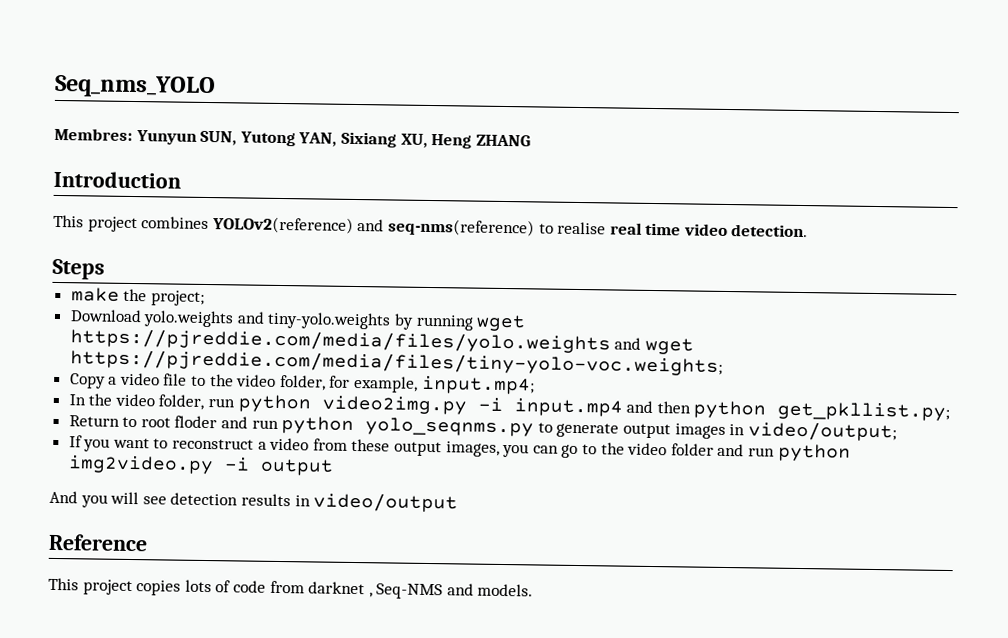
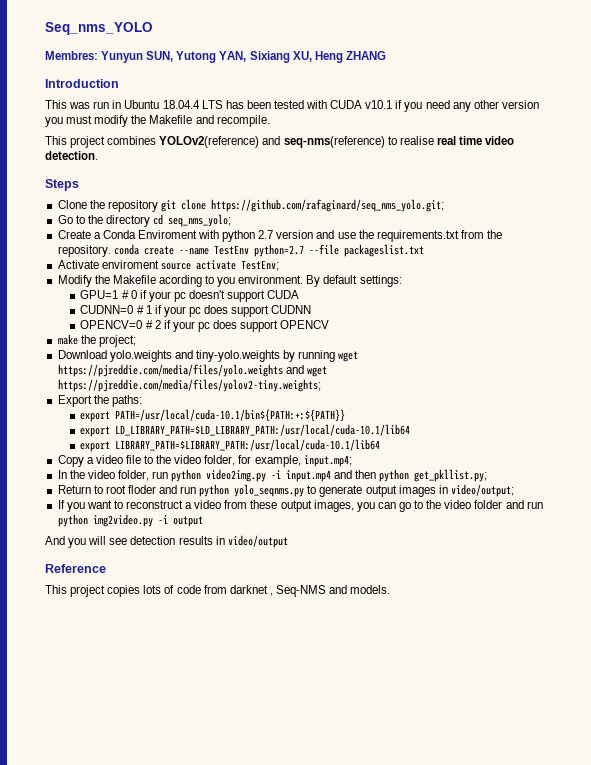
(181, 179) none -> [45,100,539,112] [45,115,270,127] // This was run in Ubuntu 18.04.4 LTS has been tested with CUDA v10.1 if you need any other version you must modify the Makefile and recompile.
(105, 269) none -> [57,199,444,212] [57,214,232,227] [57,230,503,242] [57,244,424,257] [57,260,279,271] [57,275,402,287] [80,290,300,302] [80,305,312,317] [80,320,330,332] // Clone the repository git clone https://github.com/rafaginard/seq_nms_yolo.git; // Go to the directory cd seq_nms_yolo; // Create a Conda Enviroment with python 2.7 version and use the requirements.txt from the repository. conda create --name TestEnv python=2.7 --file packageslist.txt // Activate enviroment source activate TestEnv; // Modify the Makefile acording to you environment. By default settings: // GPU=1 # 0 if your pc doesn't support CUDA // CUDNN=0 # 1 if your pc does support CUDNN // OPENCV=0 # 2 if your pc does support OPENCV
[69,349,723,376] https://pjreddie.com/media/files/tiny-yolo-voc.weights; -> [57,379,321,392] [57,395,142,407] [80,409,346,422] [80,424,411,437] [80,439,381,452] https://pjreddie.com/media/files/yolov2-tiny.weights; // Export the paths: // export PATH=/usr/local/cuda-10.1/bin${PATH:+:${PATH}} // export LD_LIBRARY_PATH=$LD_LIBRARY_PATH:/usr/local/cuda-10.1/lib64 // export LIBRARY_PATH=$LIBRARY_PATH:/usr/local/cuda-10.1/lib64

